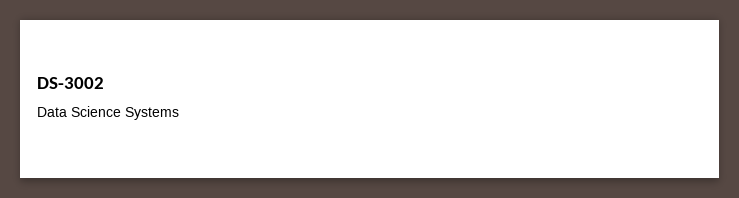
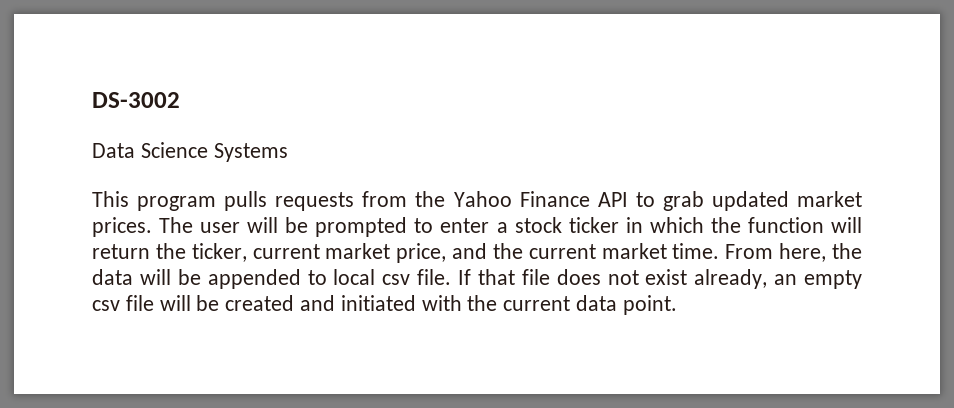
(179, 113) none -> [92,191,862,211] [92,217,863,237] [92,243,862,263] [92,269,862,289] [92,295,677,315] // This program pulls requests from the Yahoo Finance API to grab updated market prices. The user will be prompted to enter a stock ticker in which the function will return the ticker, current market price, and the current market time. From here, the data will be appended to local csv file. If that file does not exist already, an empty csv file will be created and initiated with the current data point.

